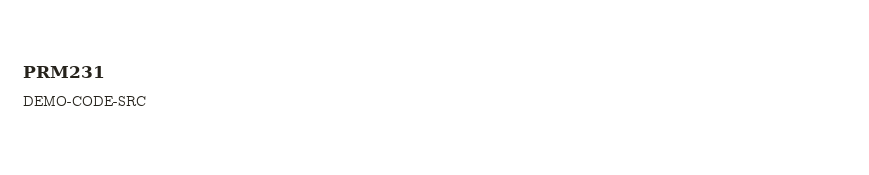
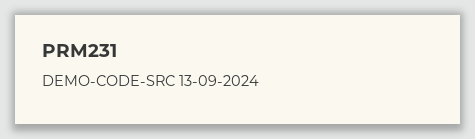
(146, 101) none -> [179,75,259,86] 13-09-2024

